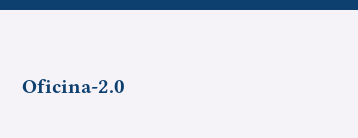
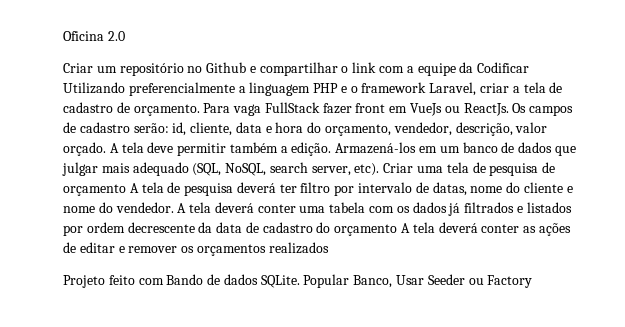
[22,79,125,93] Oficina-2.0 -> [63,31,125,41] [63,62,530,76] [63,82,563,96] [63,102,574,116] [63,122,548,136] [63,142,576,156] [62,162,556,176] [63,182,573,196] [63,202,572,216] [63,222,571,236] [63,242,329,256] [63,274,533,288] Oficina 2.0 // Criar um repositório no Github e compartilhar o link com a equipe da Codificar Utilizando preferencialmente a linguagem PHP e o framework Laravel, criar a tela de cadastro de orçamento. Para vaga FullStack fazer front em VueJs ou ReactJs. Os campos de cadastro serão: id, cliente, data e hora do orçamento, vendedor, descrição, valor orçado. A tela deve permitir também a edição. Armazená-los em um banco de dados que julgar mais adequado (SQL, NoSQL, search server, etc). Criar uma tela de pesquisa de orçamento A tela de pesquisa deverá ter filtro por intervalo de datas, nome do cliente e nome do vendedor. A tela deverá conter uma tabela com os dados já filtrados e listados por ordem decrescente da data de cadastro do orçamento A tela deverá conter as ações de editar e remover os orçamentos realizados // Projeto feito com Bando de dados SQLite. Popular Banco, Usar Seeder ou Factory

